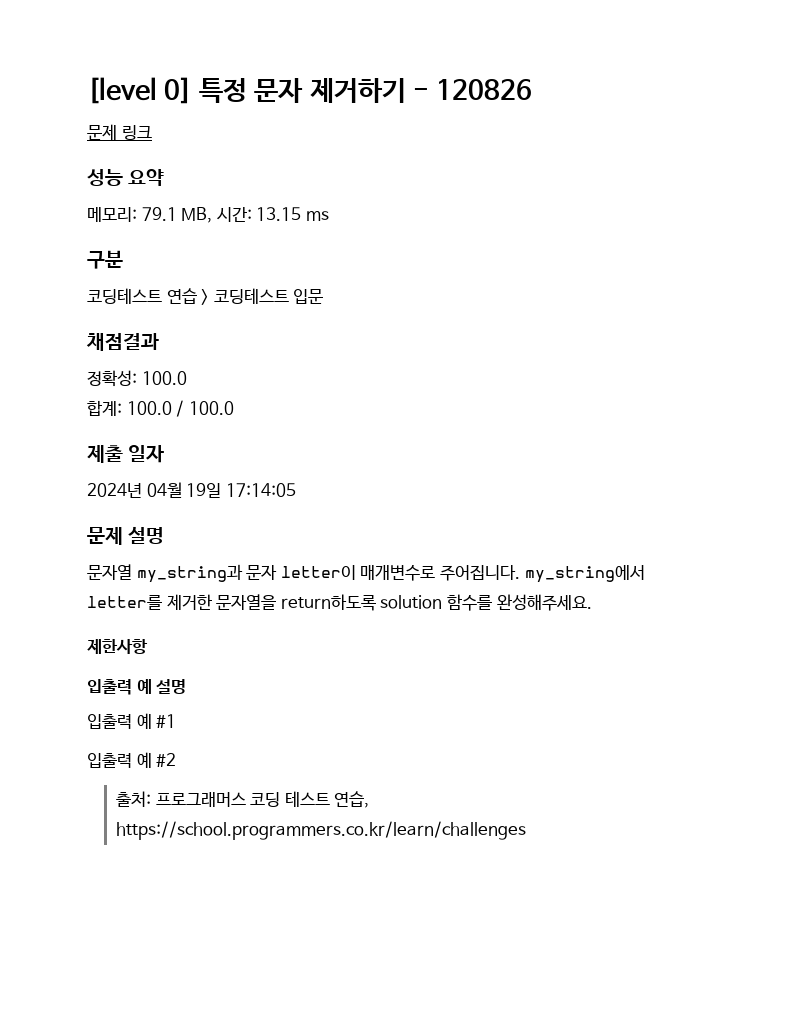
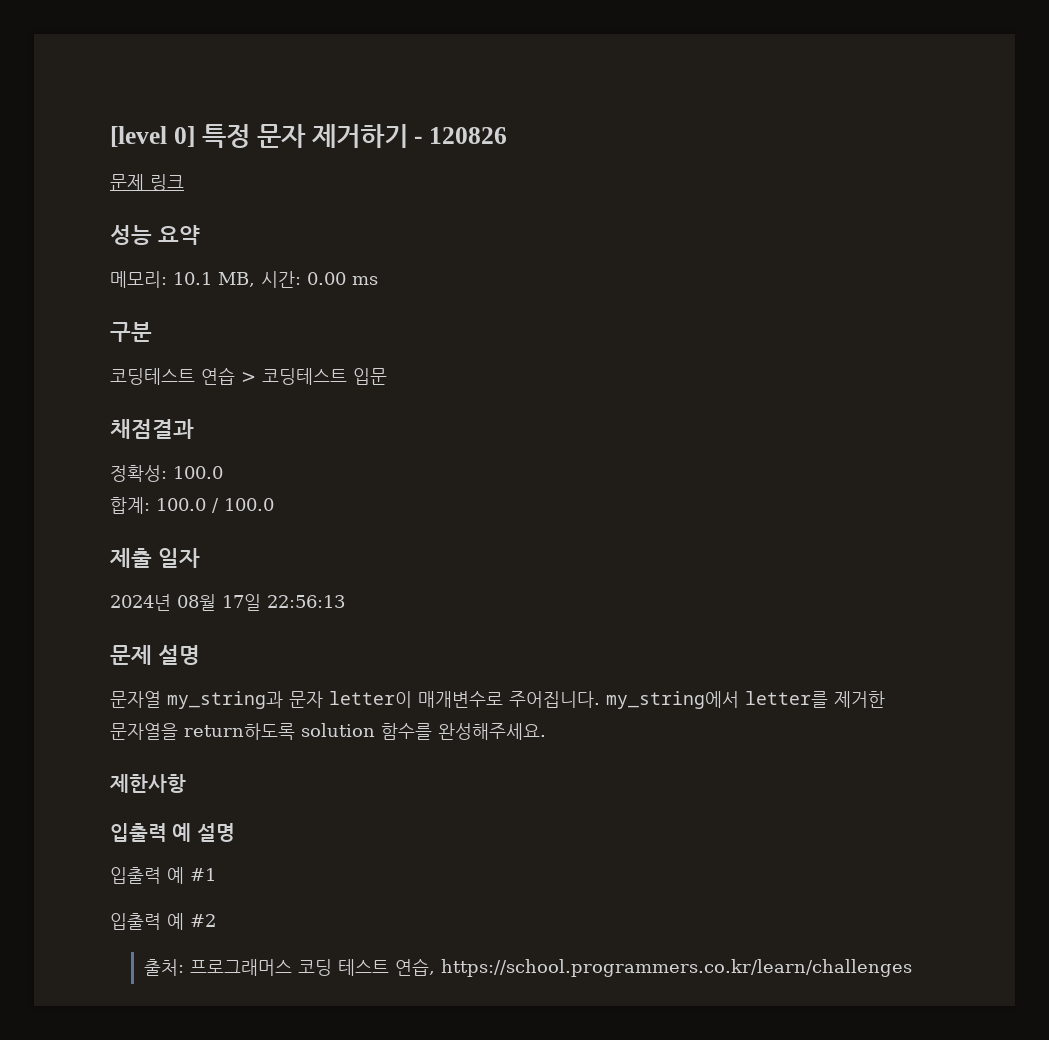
[141,207,177,221] 79.1 -> [173,272,212,285] 10.1
[256,207,302,221] 13.15 -> [307,272,346,285] 0.00
[146,482,296,498] 04월 19일 17:14:05 -> [177,594,345,611] 08월 17일 22:56:13

